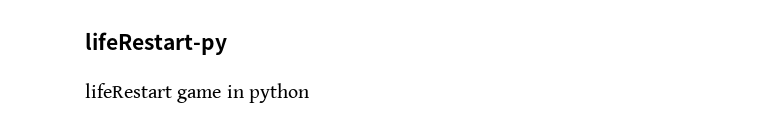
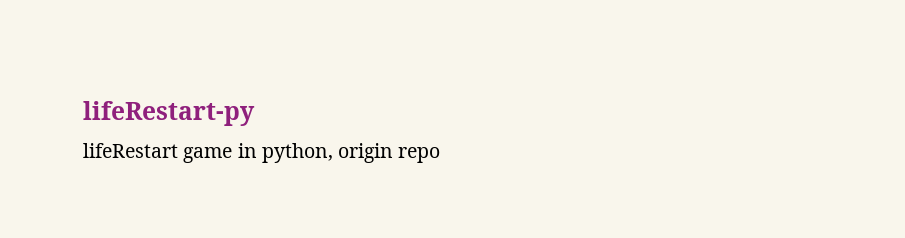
[248,83,309,103] python -> [261,143,441,163] python, origin repo

